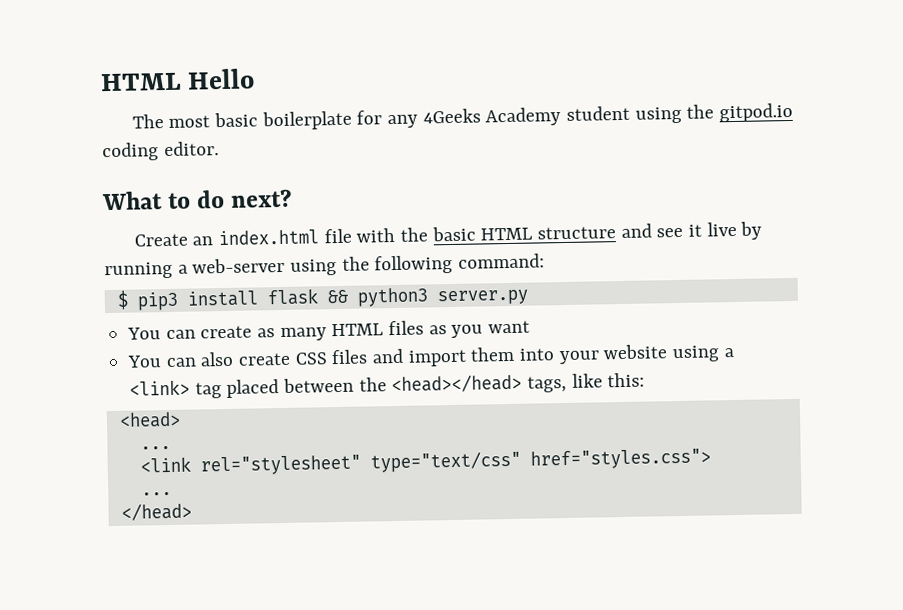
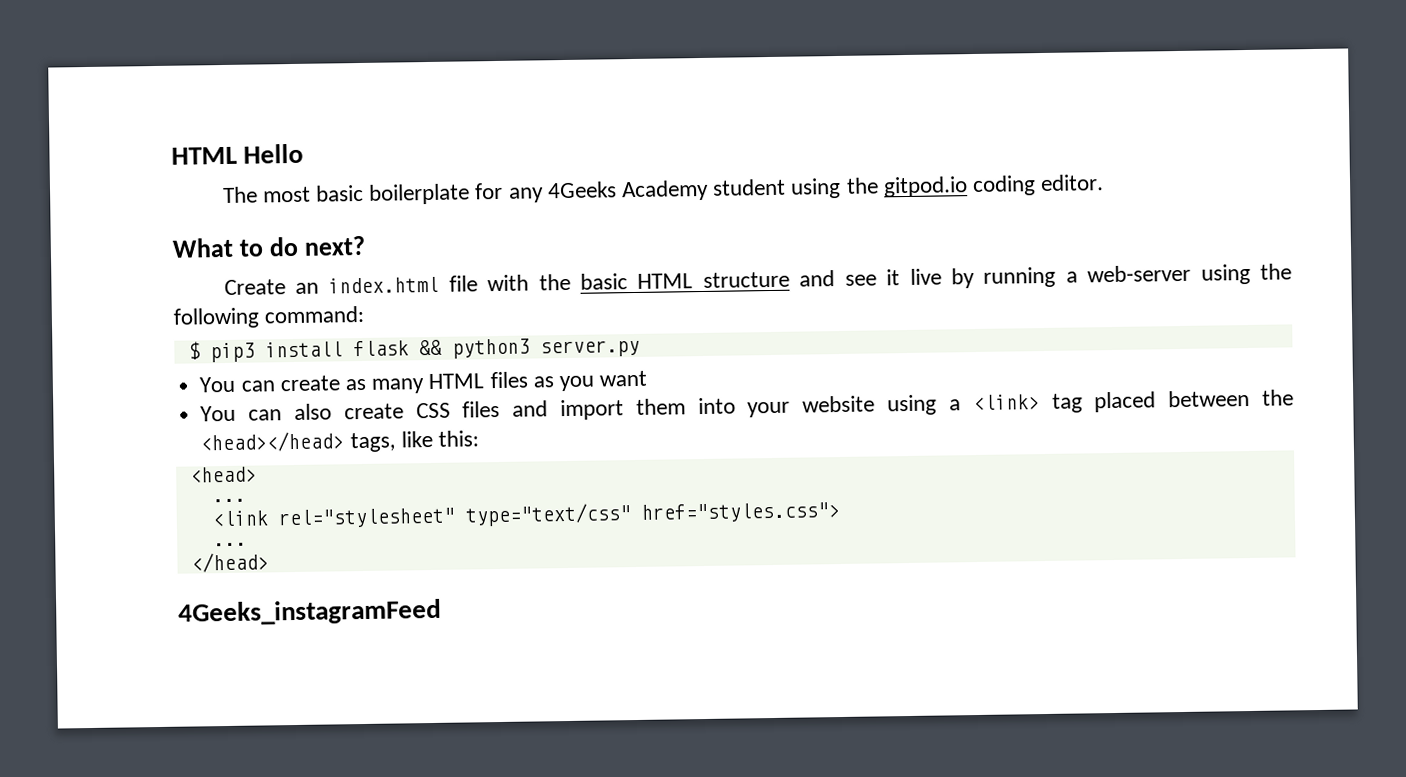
(192, 511) none -> [178,598,441,626] // 4Geeks_instagramFeed

